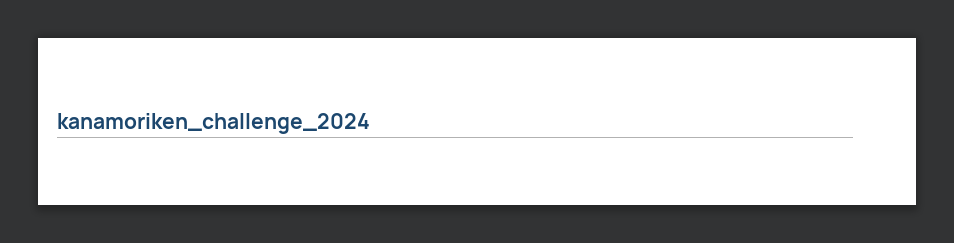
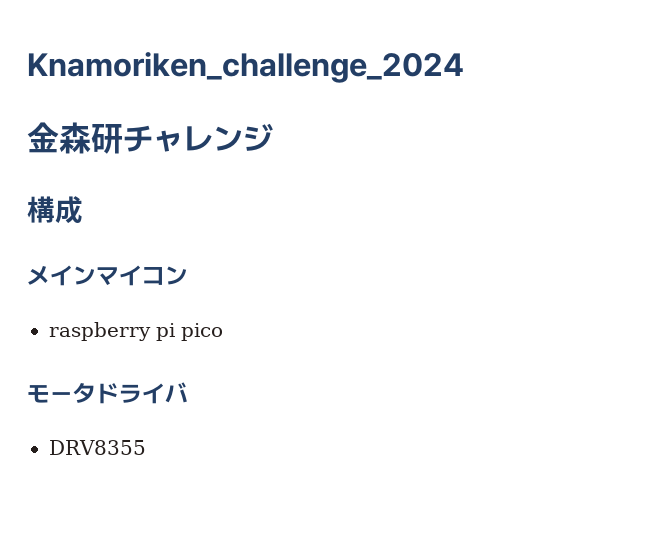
[57,113,370,134] kanamoriken_challenge_2024 -> [27,52,464,83] [27,122,273,154] [27,196,83,224] [27,265,188,286] [49,322,223,341] [27,382,188,404] [49,440,146,455] Knamoriken_challenge_2024 // 金森研チャレンジ // 構成 // メインマイコン // raspberry pi pico // モータドライバ // DRV8355

